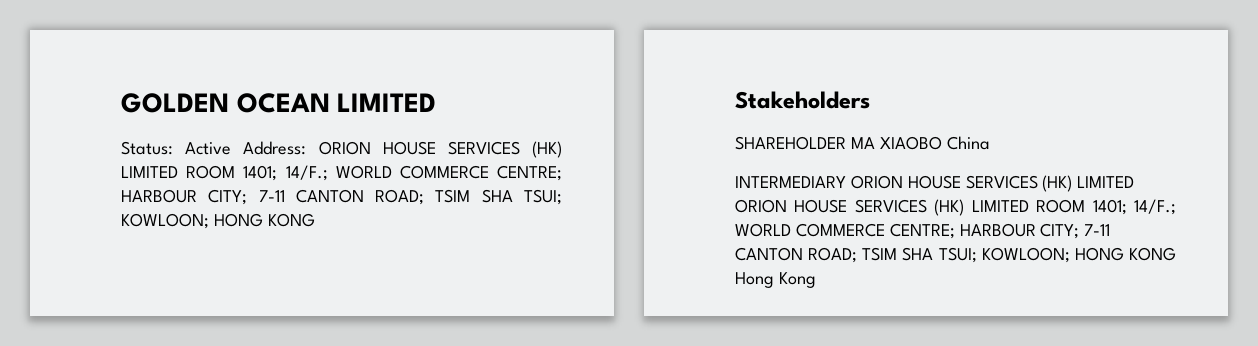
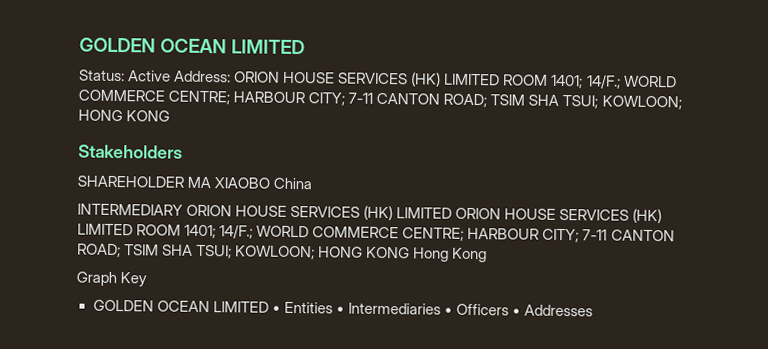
(816, 280) none -> [76,271,148,288] [92,299,594,317] // Graph Key // GOLDEN OCEAN LIMITED • Entities • Intermediaries • Officers • Addresses

